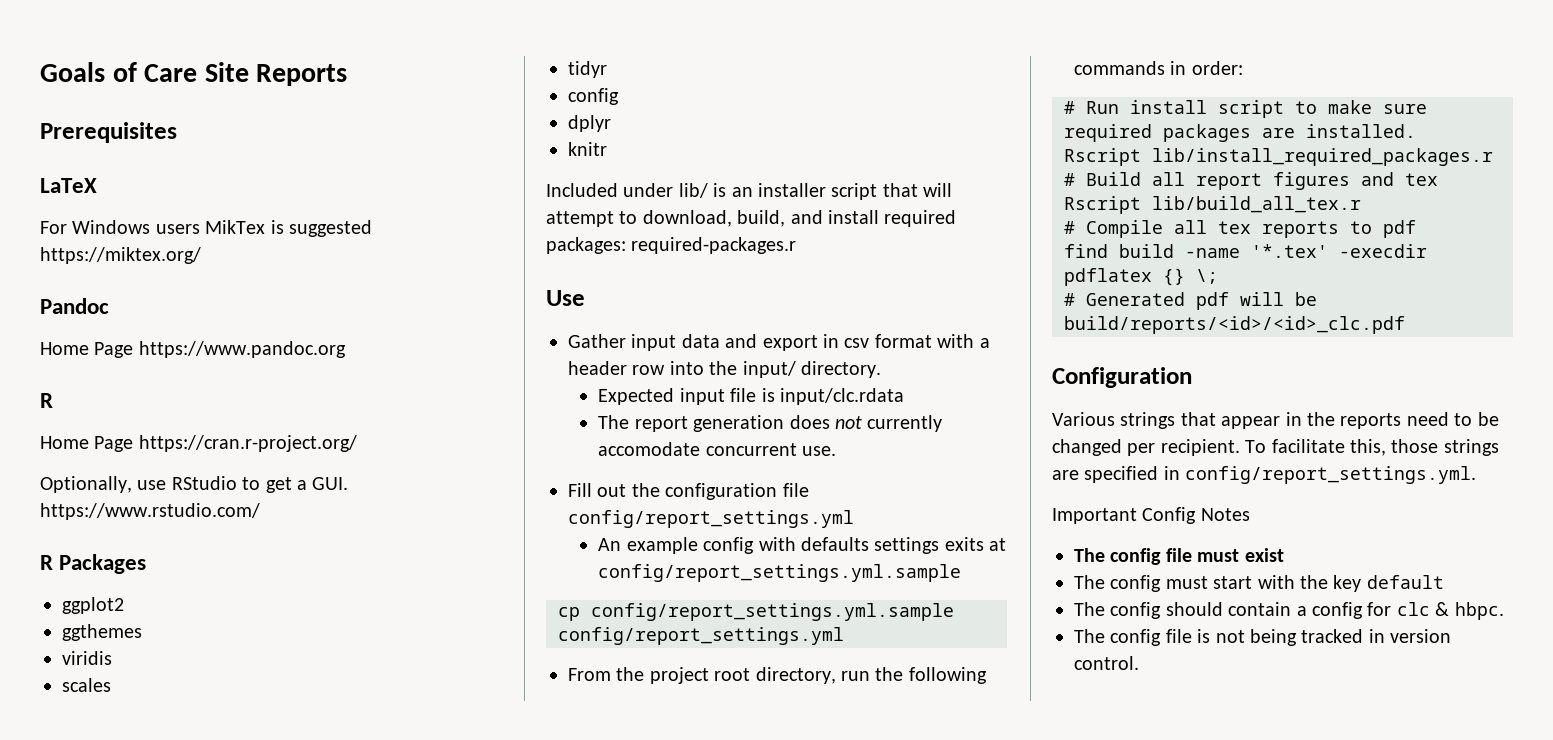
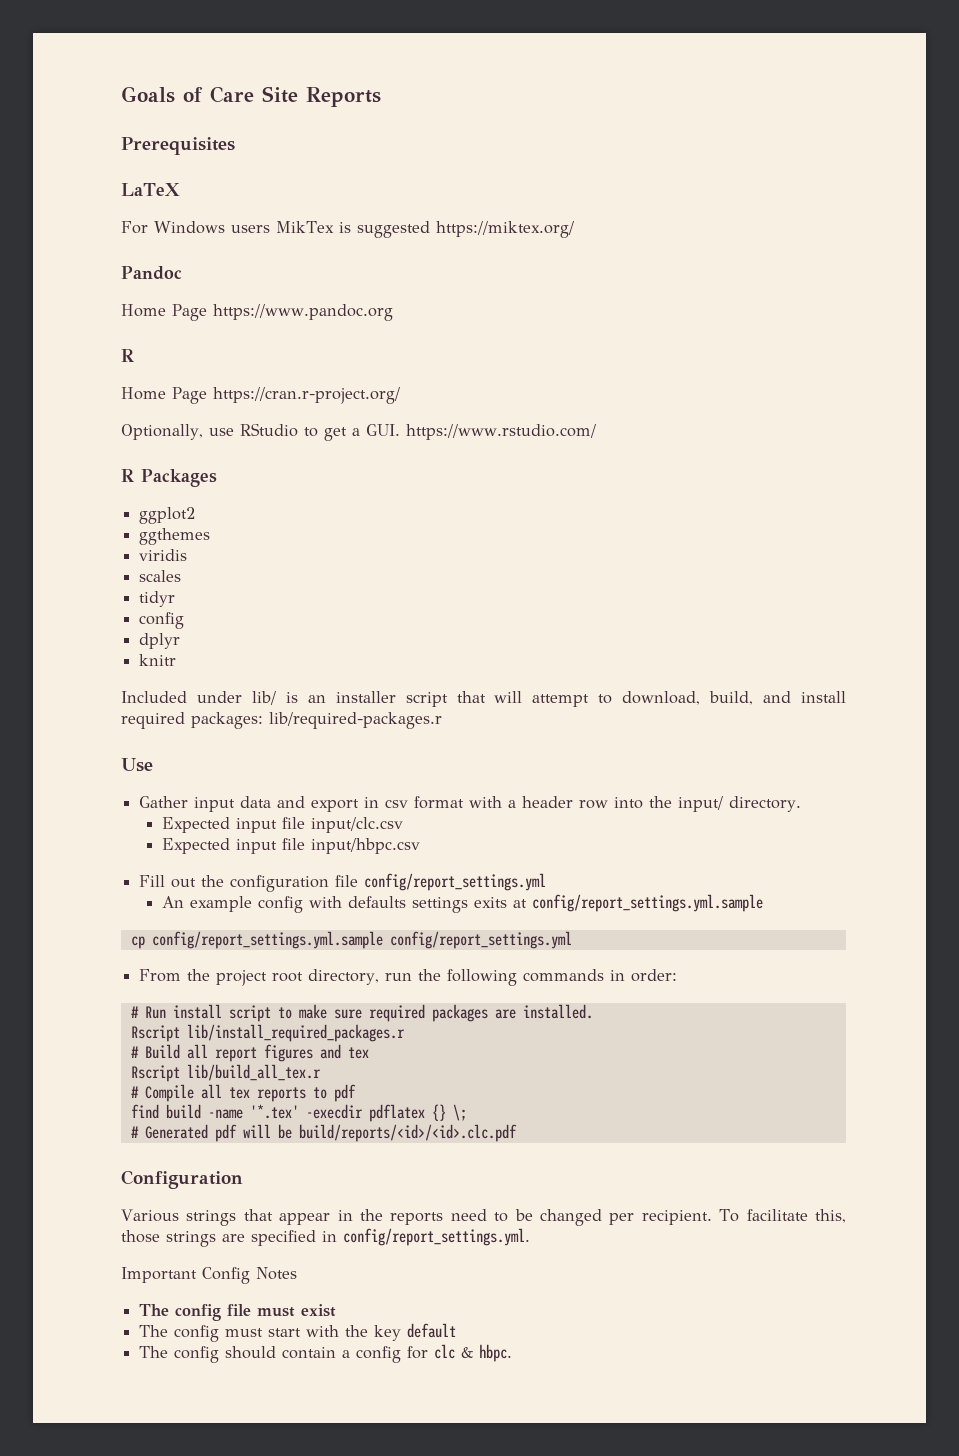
[631,237,797,254] required-packages.r -> [269,712,442,729] lib/required-packages.r
[761,388,904,405] [598,415,943,432] [598,442,837,456] is input/clc.rdata // The report generation does not currently accomodate concurrent use. -> [311,817,404,833] [162,838,421,854] input/clc.csv // Expected input file input/hbpc.csv
[1064,316,1405,334] build/reports/<id>/<id>_clc.pdf -> [298,1124,517,1142] build/reports/<id>/<id>.clc.pdf
[1074,629,1452,646] [1074,656,1139,670] // The config file is not being tracked in version control. -> (513, 1353) none

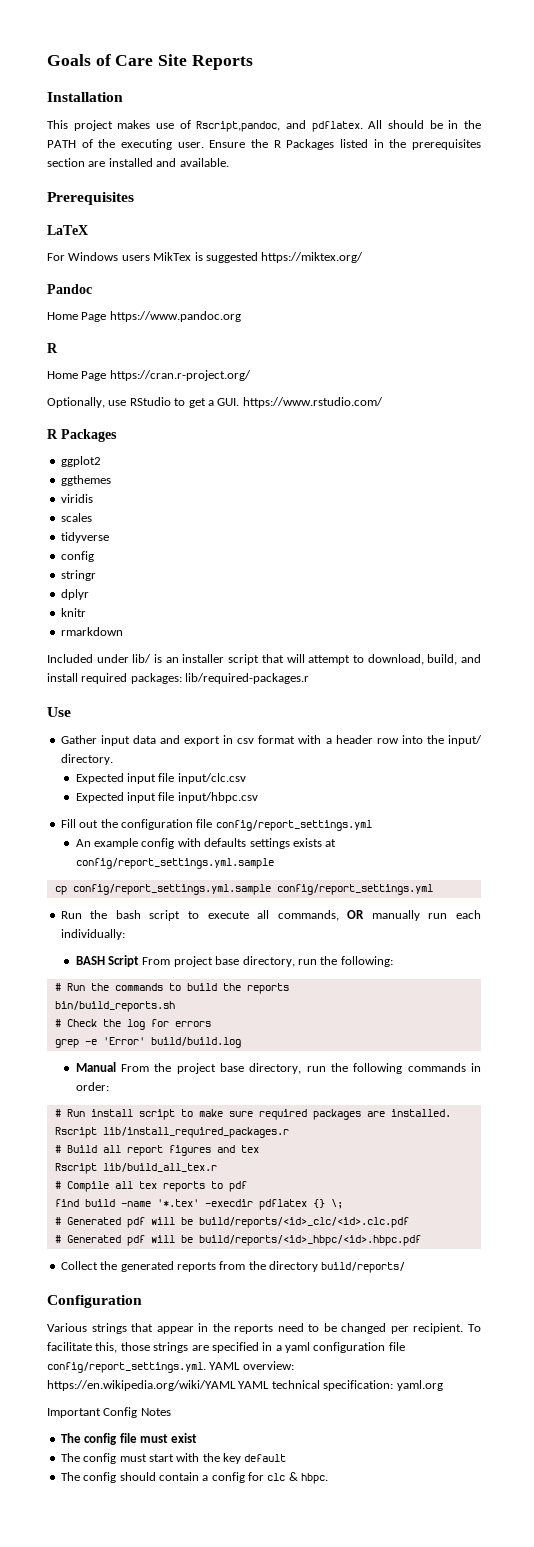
(381, 97) none -> [47,92,123,102] [47,120,482,132] [47,139,481,150] [47,158,229,167] // Installation // This project makes use of Rscript,pandoc, and pdflatex. All should be in the PATH of the executing user. Ensure the R Packages listed in the prerequisites section are installed and available.
[139,591,176,607] [139,612,185,629] tidyr // config -> [60,532,109,543] [60,551,94,562] [60,570,96,581] tidyverse // config // stringr
(177, 660) none -> [60,627,123,636] // rmarkdown
[474,897,508,908] exits -> [292,838,322,847] exists
(572, 940) none -> [60,910,481,921] [60,929,125,940] [75,955,393,967] [54,983,289,994] [54,1001,175,1012] [54,1019,211,1030] [54,1037,241,1048] [75,1062,116,1072] Run the bash script to execute all commands, OR manually run each individually: // BASH Script From project base directory, run the following: // # Run the commands to build the reports // bin/build_reports.sh // # Check the log for errors // grep -e 'Error' build/build.log // Manual
[272,972,304,982] root -> [219,1063,244,1072] base
[298,1124,517,1142] build/reports/<id>/<id>.clc.pdf -> [198,1217,409,1228] [54,1235,421,1246] [60,1261,406,1273] build/reports/<id>_clc/<id>.clc.pdf // # Generated pdf will be build/reports/<id>_hbpc/<id>.hbpc.pdf // Collect the generated reports from the directory build/reports/
[343,1228,530,1246] config/report_settings.yml. -> [275,1342,405,1353] [47,1361,294,1373] [47,1380,443,1391] a yaml configuration file config/report_settings.yml. YAML overview: https://en.wikipedia.org/wiki/YAML YAML technical specification: yaml.org

